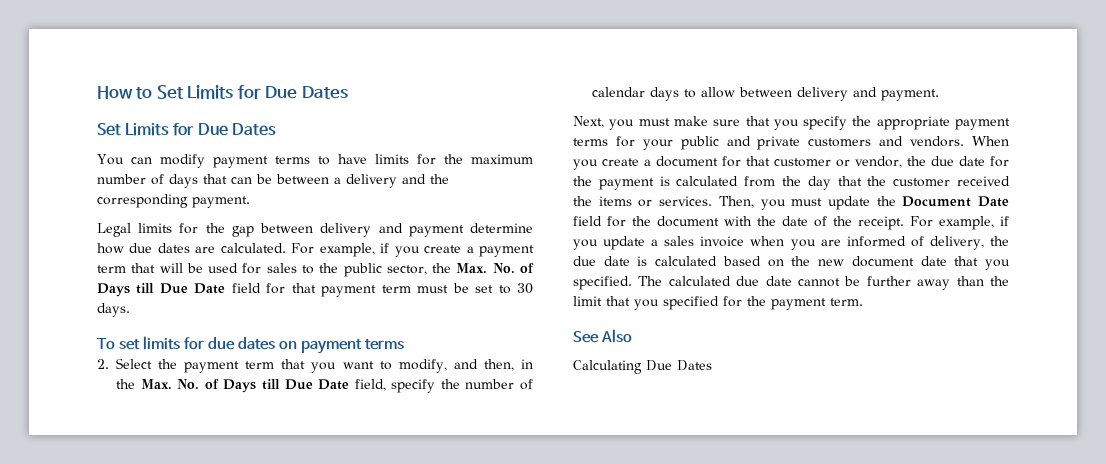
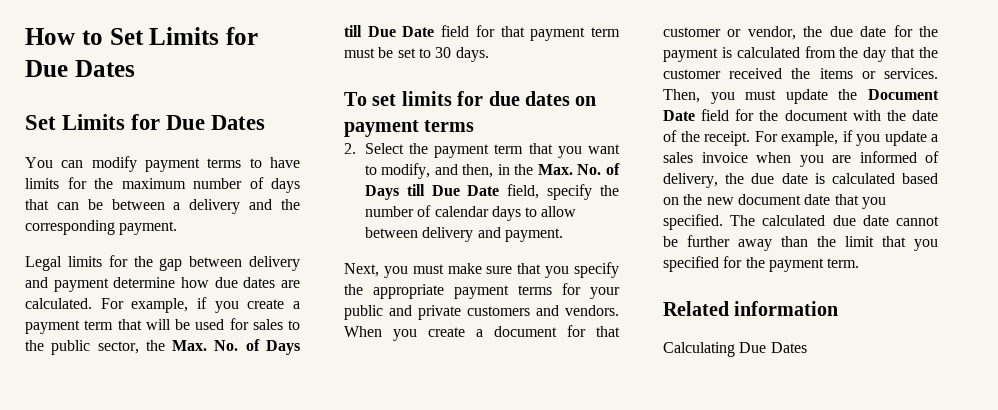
[573,329,633,343] See Also -> [663,301,839,316] Related information

